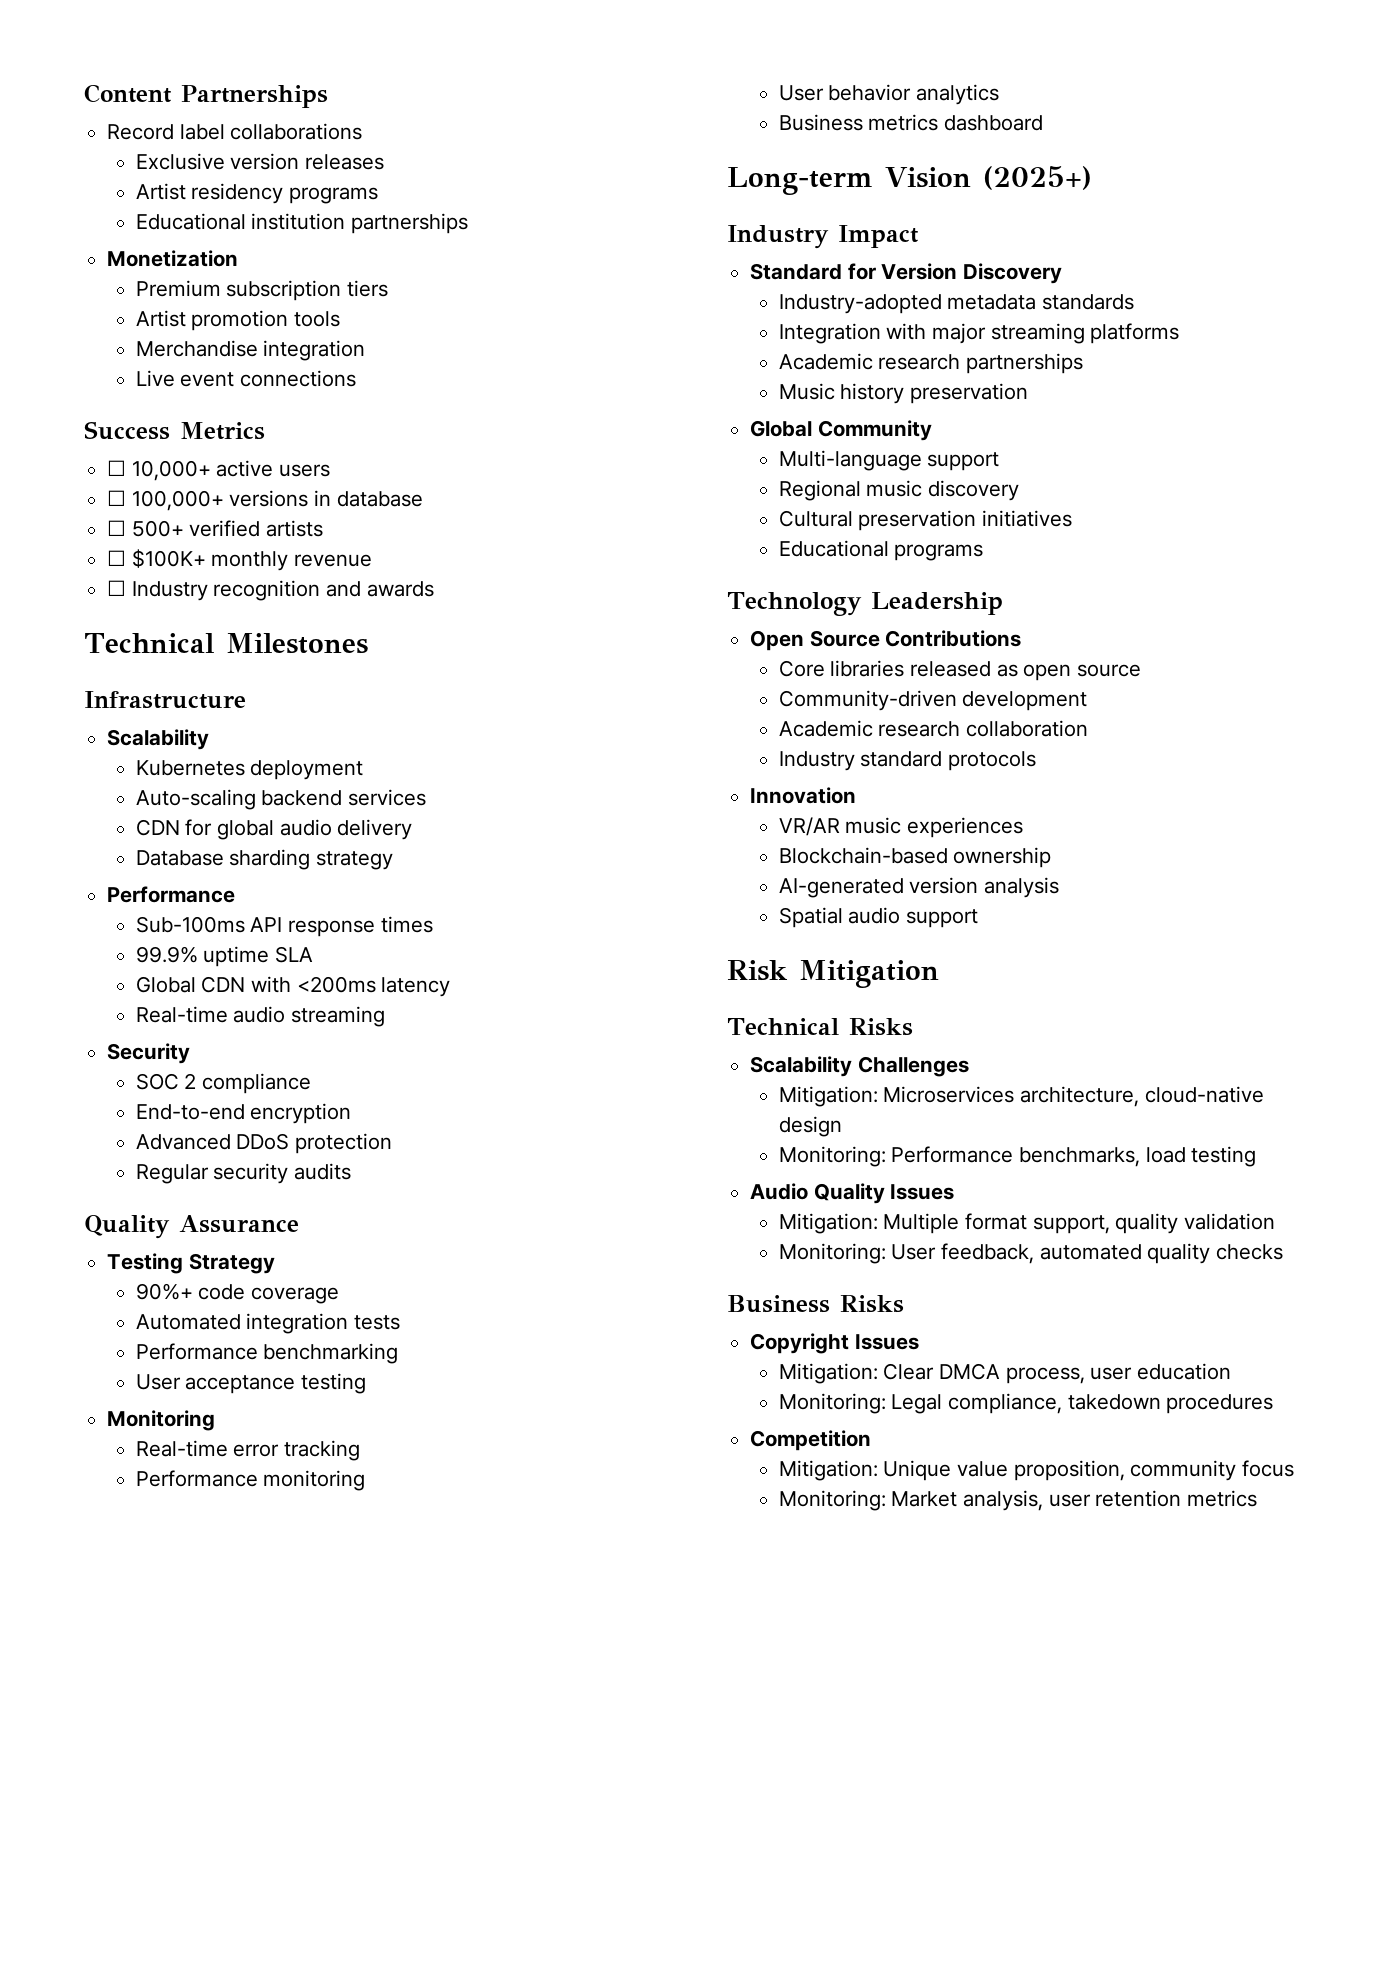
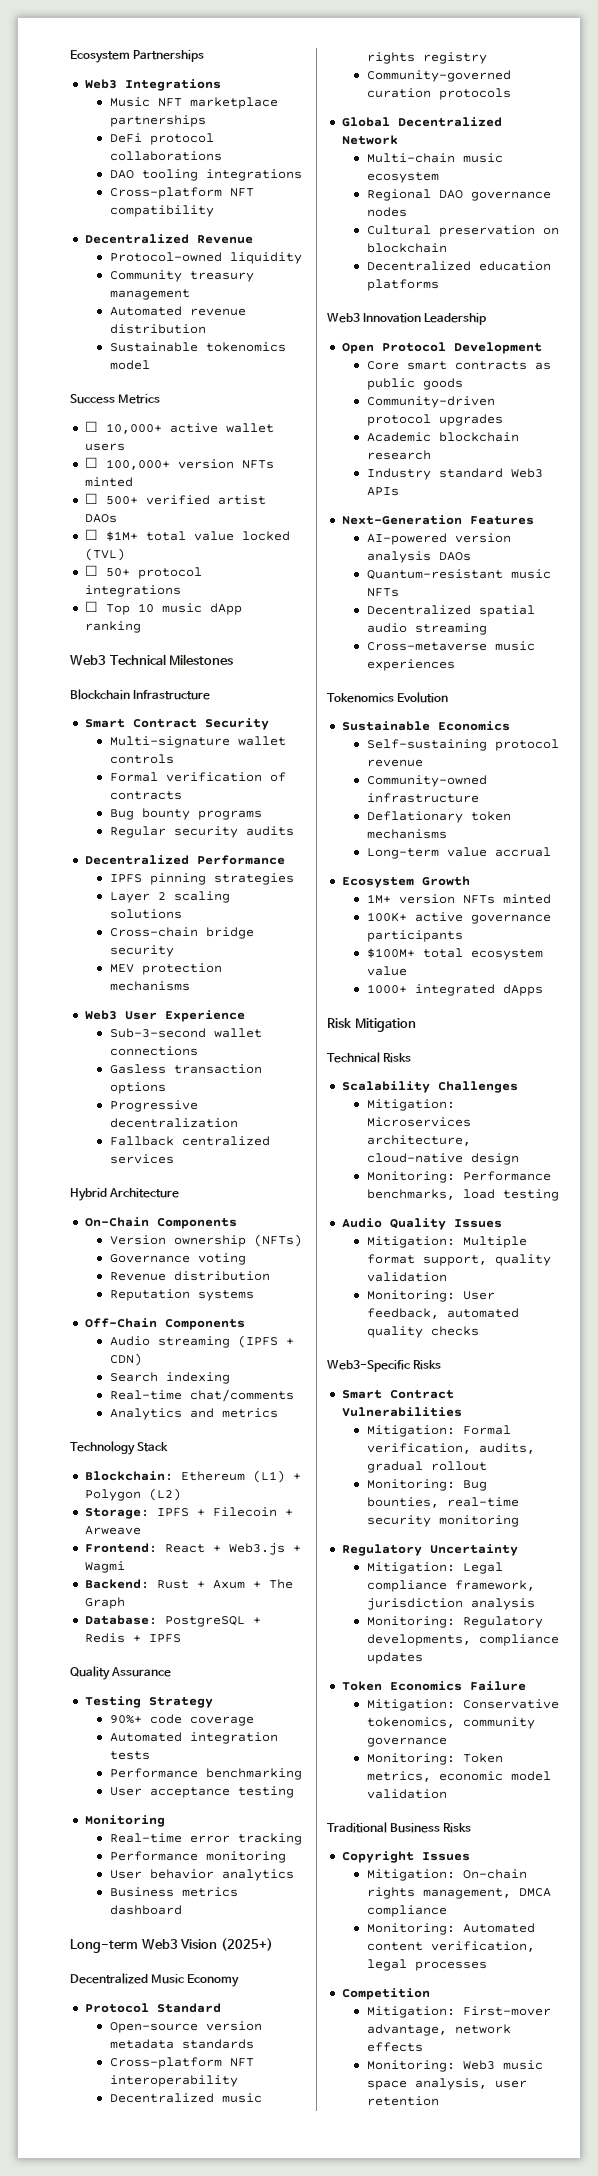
[84,84,172,103] Content -> [70,50,130,63] Ecosystem
[107,123,363,140] [135,153,384,170] [135,183,378,204] [135,213,468,234] [107,250,239,267] [135,280,388,301] [135,310,340,331] [135,340,366,361] [135,370,356,387] Record label collaborations // Exclusive version releases // Artist residency programs // Educational institution partnerships // Monetization // Premium subscription tiers // Artist promotion tools // Merchandise integration // Live event connections -> [84,79,221,91] [109,97,278,109] [109,115,206,127] [109,133,214,145] [109,151,222,161] [109,169,302,181] [109,187,254,199] [109,205,214,217] [84,234,253,244] [109,252,302,264] [109,270,254,282] [109,289,190,300] [109,306,246,316] [109,324,206,334] [109,342,286,352] [109,360,150,370] Web3 Integrations // Music NFT marketplace partnerships // DeFi protocol collaborations // DAO tooling integrations // Cross-platform NFT compatibility // Decentralized Revenue // Protocol-owned liquidity // Community treasury management // Automated revenue distribution // Sustainable tokenomics model
(274, 468) none -> [225,423,274,433] wallet
[229,490,423,507] versions in database -> [177,459,274,469] [84,477,133,487] version NFTs minted
[266,520,324,537] [107,549,373,571] [107,580,434,601] artists // ☐ $100K+ monthly revenue // ☐ Industry recognition and awards // -> [217,495,266,505] [84,514,117,523] [84,529,290,541] [84,548,125,561] [84,565,202,579] [84,585,181,597] [84,601,242,615] [84,621,141,633] [70,655,106,666] artist DAOs // ☐ $1M+ total value locked (TVL) // ☐ 50+ protocol integrations // ☐ Top 10 music dApp ranking // Web3
(368, 643) none -> [70,689,130,700] Blockchain
[107,729,210,750] [135,760,364,780] [135,789,426,810] [135,819,413,840] [135,849,393,870] [107,886,236,903] [135,916,433,937] [135,946,313,967] [135,976,451,997] [135,1006,385,1027] [107,1043,191,1064] [135,1073,311,1094] [135,1103,352,1124] [135,1133,392,1154] [135,1163,351,1184] Scalability // Kubernetes deployment // Auto-scaling backend services // CDN for global audio delivery // Database sharding strategy // Performance // Sub-100ms API response times // 99.9% uptime SLA // Global CDN with <200ms latency // Real-time audio streaming // Security // SOC 2 compliance // End-to-end encryption // Advanced DDoS protection // Regular security audits -> [84,718,269,730] [109,736,286,748] [109,754,174,764] [109,772,286,782] [109,791,182,800] [109,808,262,820] [109,826,294,838] [84,855,285,865] [109,873,294,885] [109,891,230,903] [109,909,182,919] [109,927,254,939] [109,945,174,957] [109,963,222,975] [109,981,190,991] [84,1010,245,1022] [109,1028,262,1038] [109,1046,198,1056] [109,1064,262,1074] [109,1082,166,1094] [109,1100,198,1112] [109,1118,238,1128] [109,1136,270,1146] [109,1154,174,1164] [70,1188,180,1201] [84,1217,237,1229] [109,1234,302,1247] [109,1253,246,1265] [109,1271,270,1281] [109,1289,254,1301] [84,1318,245,1330] [109,1335,294,1348] [109,1353,142,1366] [109,1372,230,1384] [109,1389,294,1402] [109,1408,278,1420] [70,1441,169,1455] [84,1470,301,1483] [84,1488,181,1501] [84,1507,293,1519] [84,1526,141,1535] [84,1543,301,1555] [84,1561,125,1573] [84,1579,293,1589] [84,1597,125,1609] [84,1615,261,1627] [84,1633,181,1643] Smart Contract Security // Multi-signature wallet controls // Formal verification of contracts // Bug bounty programs // Regular security audits // Decentralized Performance // IPFS pinning strategies // Layer 2 scaling solutions // Cross-chain bridge security // MEV protection mechanisms // Web3 User Experience // Sub-3-second wallet connections // Gasless transaction options // Progressive decentralization // Fallback centralized services // Hybrid Architecture // On-Chain Components // Version ownership (NFTs) // Governance voting // Revenue distribution // Reputation systems // Off-Chain Components // Audio streaming (IPFS + CDN) // Search indexing // Real-time chat/comments // Analytics and metrics // Technology Stack // Blockchain: Ethereum (L1) + Polygon (L2) // Storage: IPFS + Filecoin + Arweave // Frontend: React + Web3.js + Wagmi // Backend: Rust + Axum + The Graph // Database: PostgreSQL + Redis + IPFS
(873, 181) none -> [141,1939,178,1950] Web3
[727,225,919,249] [750,263,1063,284] [778,294,1134,314] [778,323,1180,344] [778,353,1083,374] [778,383,1028,404] [750,420,932,441] [778,450,1000,471] [778,480,1019,501] [778,510,1072,531] [778,540,984,561] [727,592,862,616] Industry Impact // Standard for Version Discovery // Industry-adopted metadata standards // Integration with major streaming platforms // Academic research partnerships // Music history preservation // Global Community // Multi-language support // Regional music discovery // Cultural preservation initiatives // Educational programs // Technology -> [70,1973,240,1987] [84,2003,221,2013] [109,2021,262,2033] [109,2039,254,2049] [109,2057,254,2069] [109,2075,238,2087] [109,2093,262,2103] [366,52,487,64] [366,70,511,82] [366,88,511,100] [341,117,502,127] [341,135,398,145] [366,153,503,163] [366,172,439,183] [366,189,551,201] [366,207,407,217] [366,225,559,237] [366,243,447,253] [366,261,551,271] [366,279,439,291] [327,313,422,323] Decentralized Music Economy // Protocol Standard // Open-source version metadata standards // Cross-platform NFT interoperability // Decentralized music rights registry // Community-governed curation protocols // Global Decentralized Network // Multi-chain music ecosystem // Regional DAO governance nodes // Cultural preservation on blockchain // Decentralized education platforms // Web3 Innovation
[809,630,1022,647] Source Contributions -> [381,342,542,354] Protocol Development
[830,660,1141,681] libraries released as open source -> [406,361,551,370] [366,378,463,390] smart contracts as public goods
[962,691,1088,711] [778,720,1088,737] development // Academic research collaboration -> [366,414,503,426] [366,432,519,442] [366,450,431,460] protocol upgrades // Academic blockchain research
[947,751,1036,771] [750,787,857,804] [778,817,1023,838] [778,847,1052,868] [778,877,1059,898] [778,907,978,928] protocols // Innovation // VR/AR music experiences // Blockchain-based ownership // AI-generated version analysis // Spatial audio support -> [510,468,543,478] [366,487,399,496] [341,515,534,525] [366,533,511,545] [366,551,471,563] [366,569,551,580] [366,588,399,597] [366,605,535,617] [366,623,487,635] [366,641,535,651] [366,659,455,671] [327,692,449,703] [341,721,510,731] [366,739,559,751] [366,759,423,767] [366,775,487,787] [366,793,479,803] [366,811,511,823] [366,829,447,839] [366,847,551,859] [341,876,470,888] [366,894,551,904] [366,912,551,924] [366,930,463,942] [366,948,543,960] [366,966,407,976] [366,984,543,996] Web3 APIs // Next-Generation Features // AI-powered version analysis DAOs // Quantum-resistant music NFTs // Decentralized spatial audio streaming // Cross-metaverse music experiences // Tokenomics Evolution // Sustainable Economics // Self-sustaining protocol revenue // Community-owned infrastructure // Deflationary token mechanisms // Long-term value accrual // Ecosystem Growth // 1M+ version NFTs minted // 100K+ active governance participants // $100M+ total ecosystem value // 1000+ integrated dApps
(1283, 1252) none -> [327,1360,442,1372] [341,1390,454,1399] [341,1407,462,1417] [366,1425,511,1437] [366,1443,535,1454] [366,1461,487,1473] [366,1479,487,1491] [366,1497,519,1508] [366,1515,519,1527] [341,1544,518,1556] [366,1562,503,1574] [366,1580,535,1592] [366,1598,535,1610] [366,1616,543,1628] [366,1634,559,1646] [366,1652,423,1664] [341,1681,526,1691] [366,1699,559,1711] [366,1717,535,1729] [366,1737,447,1747] [366,1753,503,1765] [366,1771,551,1782] [366,1789,447,1799] [327,1822,387,1833] Web3-Specific Risks // Smart Contract Vulnerabilities // Mitigation: Formal verification, audits, gradual rollout // Monitoring: Bug bounties, real-time security monitoring // Regulatory Uncertainty // Mitigation: Legal compliance framework, jurisdiction analysis // Monitoring: Regulatory developments, compliance updates // Token Economics Failure // Mitigation: Conservative tokenomics, community governance // Monitoring: Token metrics, economic model validation // Traditional
[883,1363,1231,1384] [778,1393,1274,1414] [750,1430,872,1451] [778,1460,1294,1481] [778,1490,958,1511] Clear DMCA process, user education // Monitoring: Legal compliance, takedown procedures // Competition // Mitigation: Unique value proposition, community focus // Monitoring: Market -> [462,1869,527,1879] [366,1887,551,1899] [366,1905,447,1917] [366,1923,535,1935] [366,1941,535,1952] [366,1959,487,1971] [341,1988,430,2000] [366,2006,551,2018] [366,2024,511,2036] [366,2042,423,2052] [366,2060,543,2072] [366,2080,407,2090] On-chain rights management, DMCA compliance // Monitoring: Automated content verification, legal processes // Competition // Mitigation: First-mover advantage, network effects // Monitoring: Web3 music space
[1186,1490,1257,1507] metrics -> (439, 2101) none

